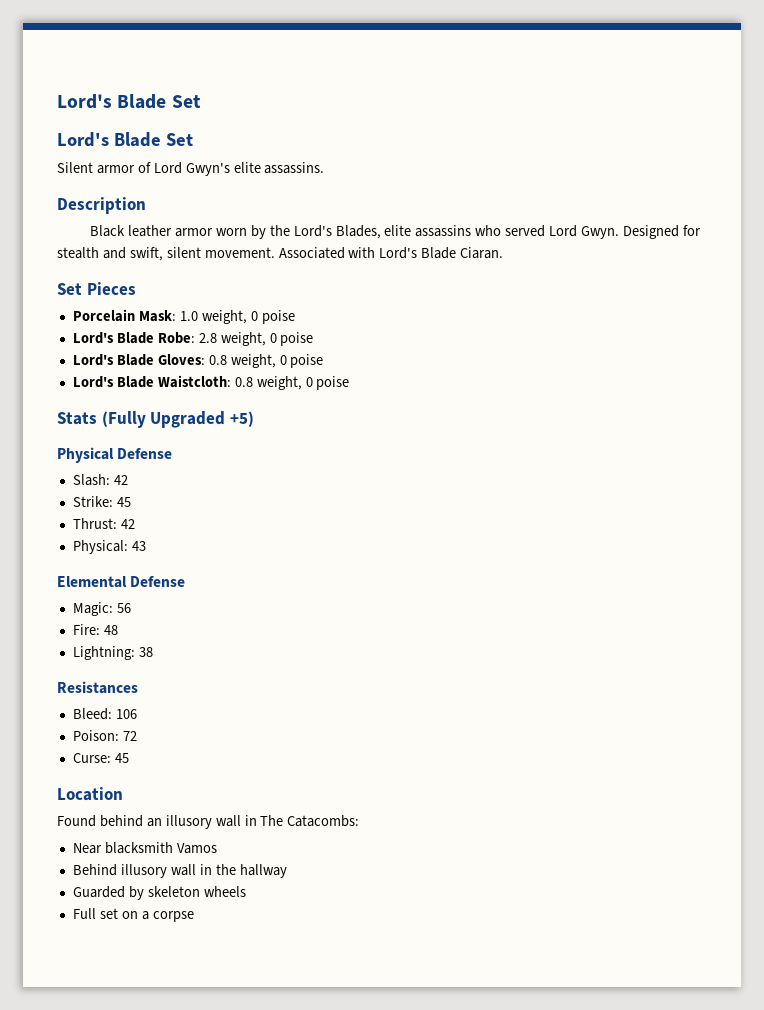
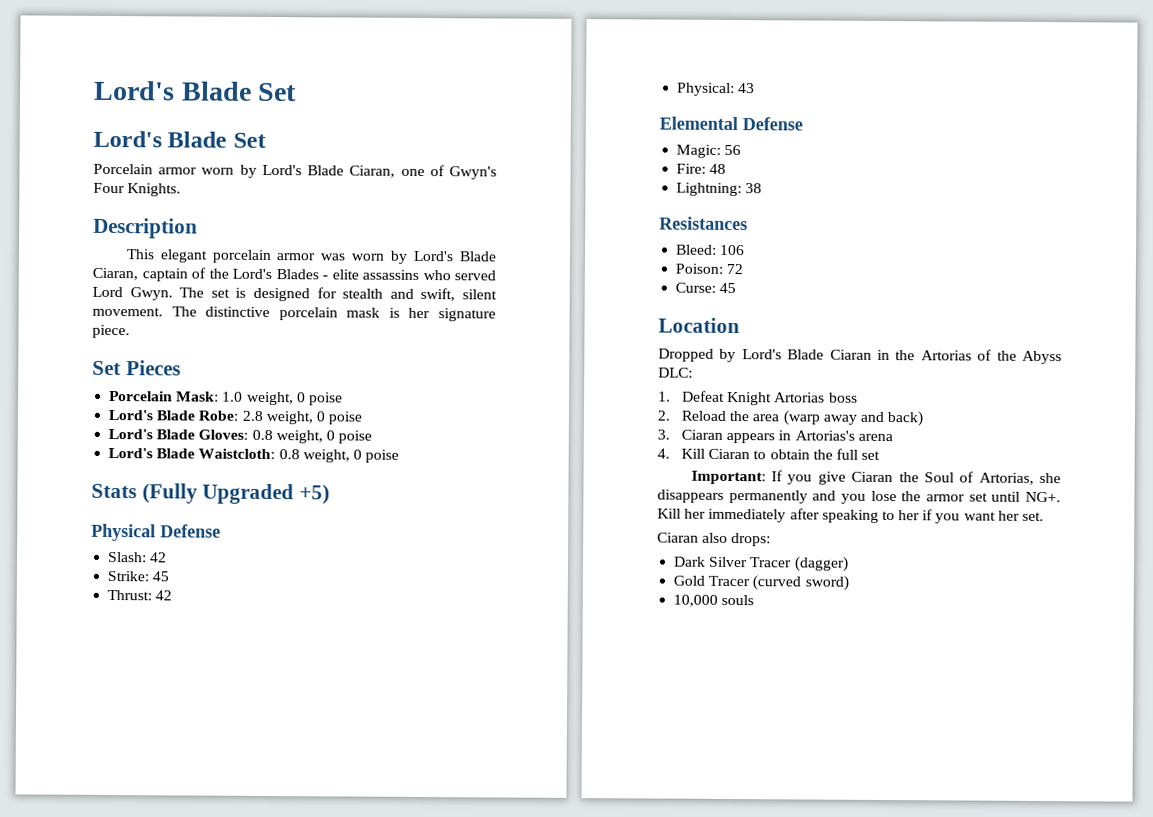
[57,162,325,176] [57,197,146,214] [90,225,381,239] Silent armor of Lord Gwyn's elite assassins. // Description // Black leather armor worn by the Lord's Blades, -> [93,163,497,180] [93,182,182,197] [93,217,198,239] [125,249,497,264] [92,267,328,282] Porcelain armor worn by Lord's Blade Ciaran, one of Gwyn's Four Knights. // Description // This elegant porcelain armor was worn by Lord's Blade Ciaran, captain of the Lord's Blades -
[622,225,679,239] Designed -> [179,287,310,302] The set is designed
[278,247,504,259] Associated with Lord's Blade Ciaran. -> [171,306,496,322] [92,324,130,339] The distinctive porcelain mask is her signature piece.
[57,815,360,829] [72,842,217,854] [72,864,287,878] [72,886,246,900] [72,908,194,922] Found behind an illusory wall in The Catacombs: // Near blacksmith Vamos // Behind illusory wall in the hallway // Guarded by skeleton wheels // Full set on a corpse -> [658,348,1062,365] [658,367,693,378] [658,390,858,406] [657,410,924,427] [657,429,893,444] [657,448,881,460] [690,470,1061,485] [657,489,1061,504] [657,508,1045,524] [657,532,772,547] [673,556,849,572] [673,575,849,591] [673,594,755,607] Dropped by Lord's Blade Ciaran in the Artorias of the Abyss DLC: // 1. Defeat Knight Artorias boss // 2. Reload the area (warp away and back) // 3. Ciaran appears in Artorias's arena // 4. Kill Ciaran to obtain the full set // Important: If you give Ciaran the Soul of Artorias, she disappears permanently and you lose the armor set until NG+. Kill her immediately after speaking to her if you want her set. // Ciaran also drops: // Dark Silver Tracer (dagger) // Gold Tracer (curved sword) // 10,000 souls

